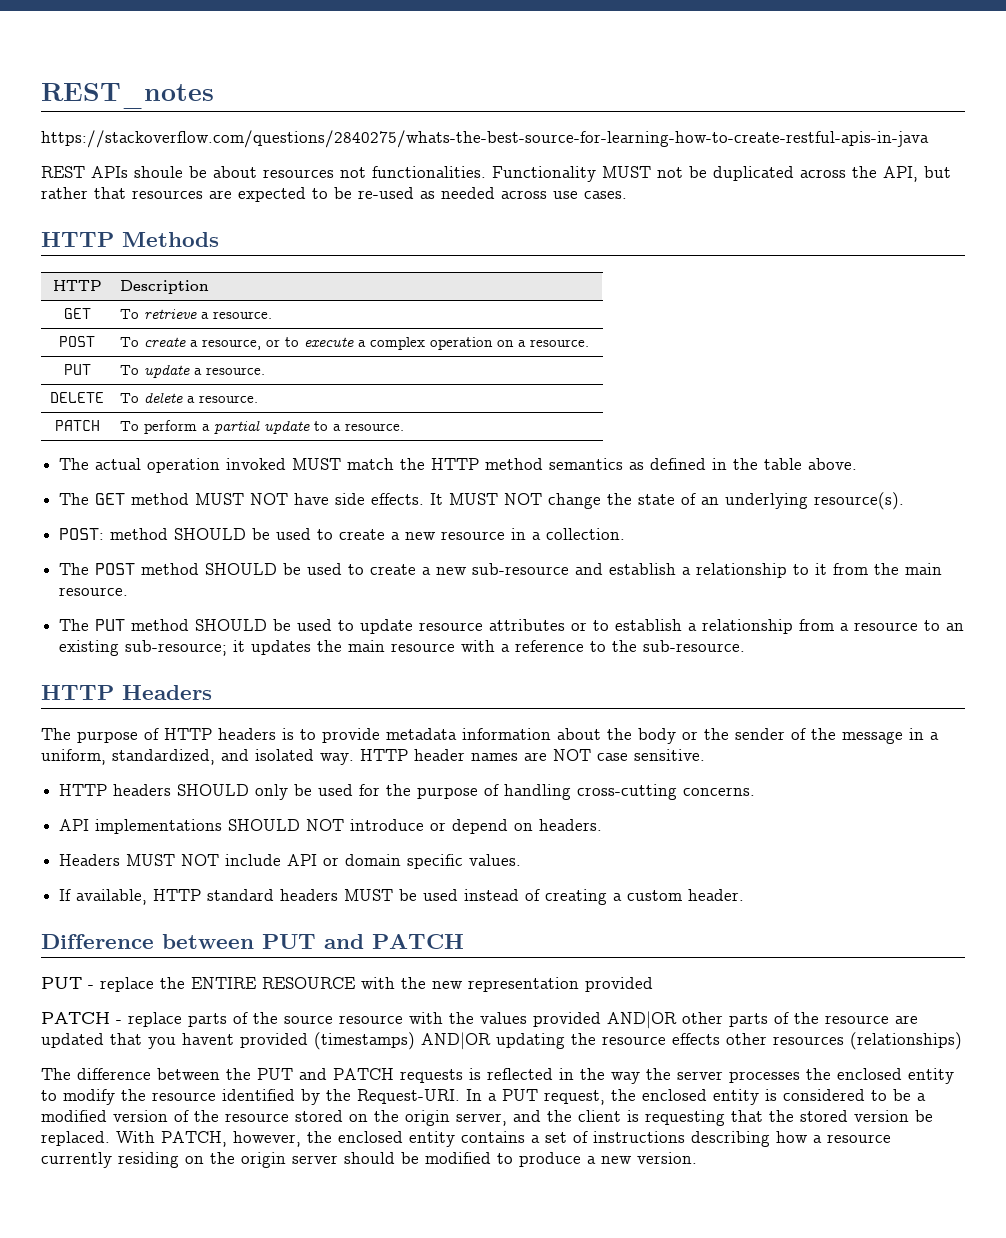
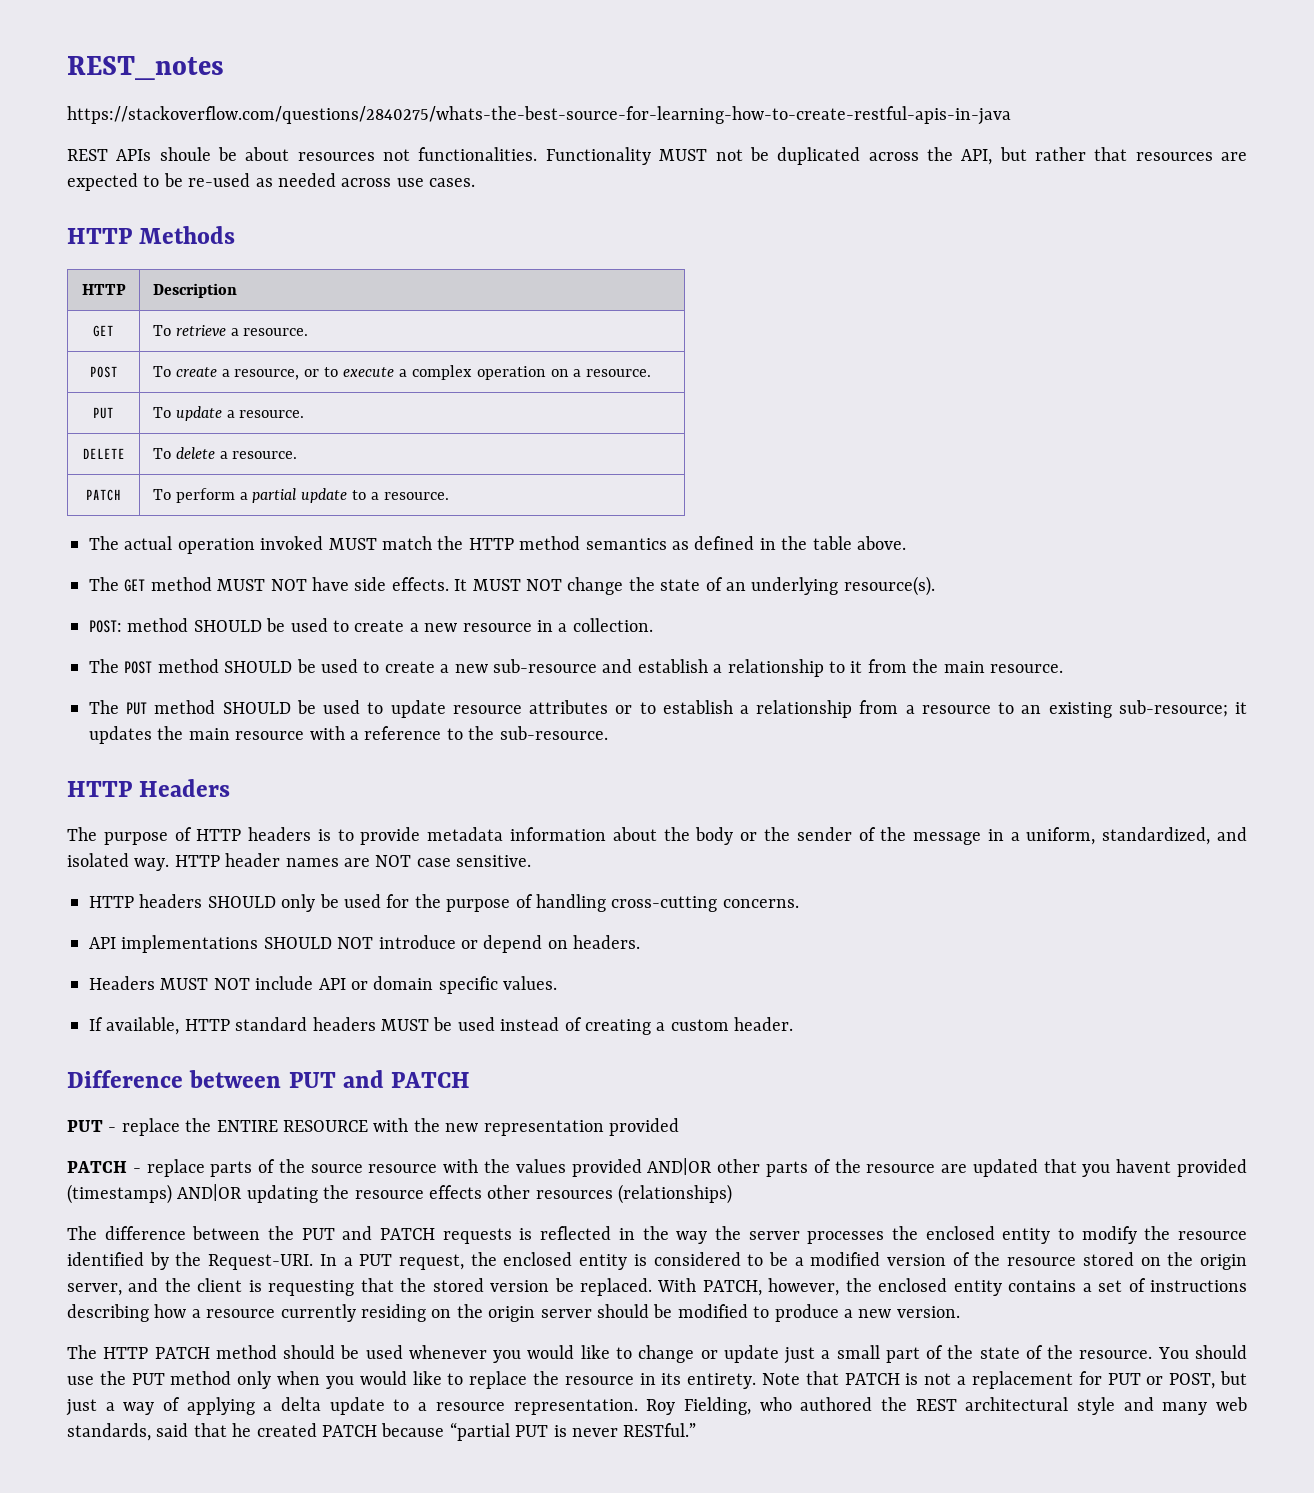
(697, 1158) none -> [67,1345,1247,1364] [67,1371,1247,1389] [66,1397,1247,1416] [67,1422,697,1441] // The HTTP PATCH method should be used whenever you would like to change or update just a small part of the state of the resource. You should use the PUT method only when you would like to replace the resource in its entirety. Note that PATCH is not a replacement for PUT or POST, but just a way of applying a delta update to a resource representation. Roy Fielding, who authored the REST architectural style and many web standards, said that he created PATCH because “partial PUT is never RESTful.”

